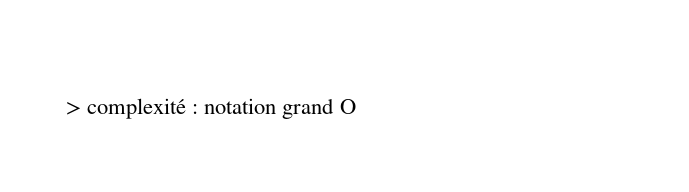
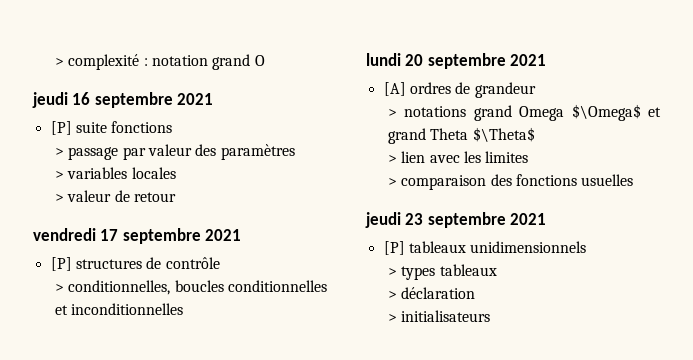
(356, 106) none -> [32,92,214,108] [50,121,173,135] [54,144,295,160] [54,167,176,179] [54,190,176,202] [33,228,242,244] [50,257,220,271] [54,280,328,295] [54,303,184,315] [366,53,547,69] [383,82,536,98] [387,104,661,121] [387,127,535,144] [387,151,529,163] [387,174,634,190] [365,212,547,228] [383,241,587,255] [387,264,497,280] [387,287,476,299] [387,310,491,322] // jeudi 16 septembre 2021 // [P] suite fonctions // > passage par valeur des paramètres // > variables locales // > valeur de retour // vendredi 17 septembre 2021 // [P] structures de contrôle // > conditionnelles, boucles conditionnelles et inconditionnelles // lundi 20 septembre 2021 // [A] ordres de grandeur // > notations grand Omega $\Omega$ et grand Theta $\Theta$ // > lien avec les limites // > comparaison des fonctions usuelles // jeudi 23 septembre 2021 // [P] tableaux unidimensionnels // > types tableaux // > déclaration // > initialisateurs

